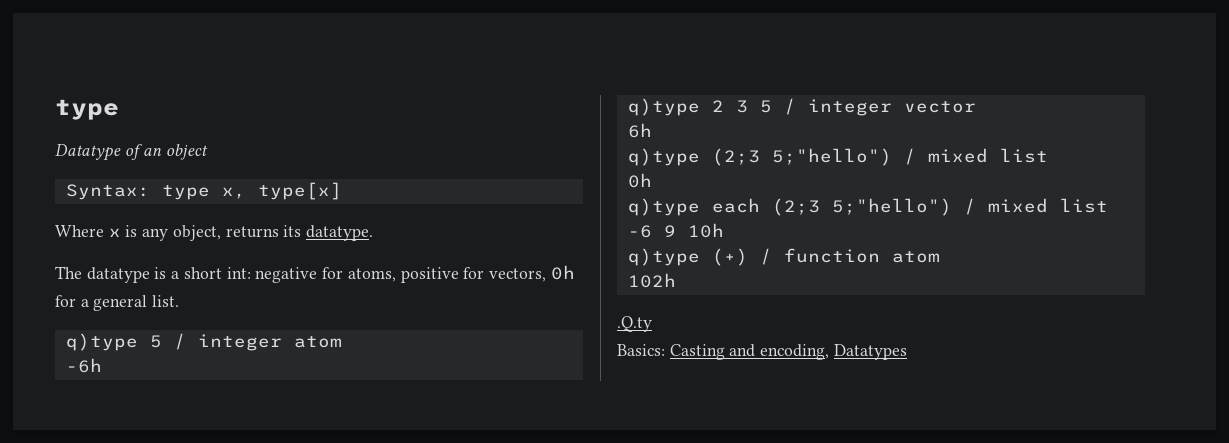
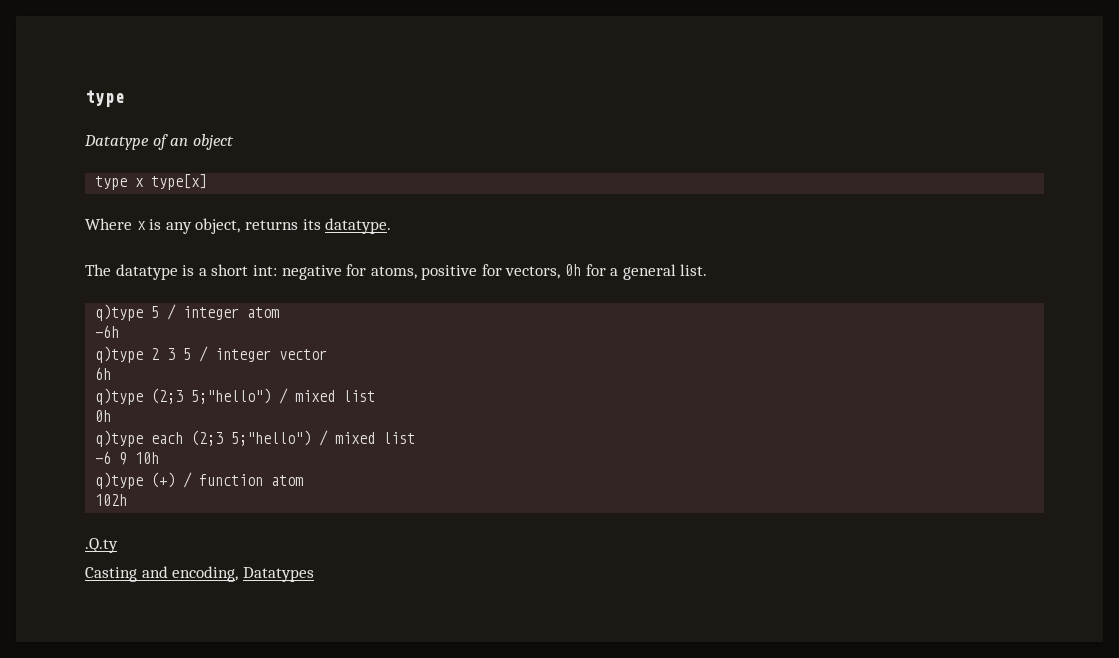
[65,184,246,200] Syntax: type x, -> [95,176,145,190] type x
[617,344,665,356] Basics: -> (118, 545) none

